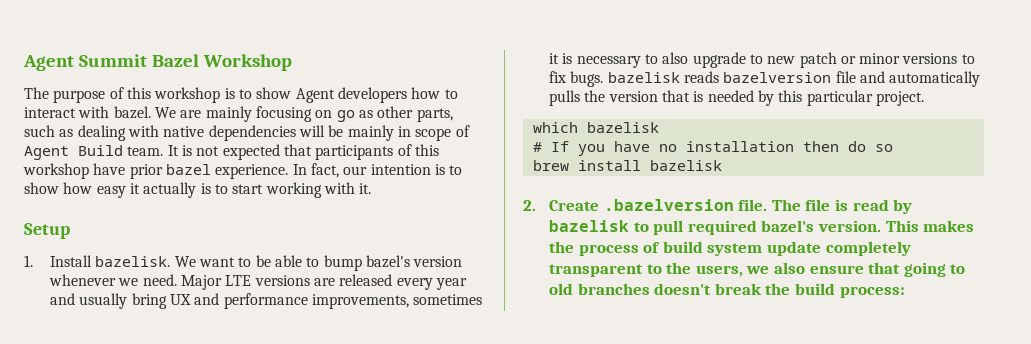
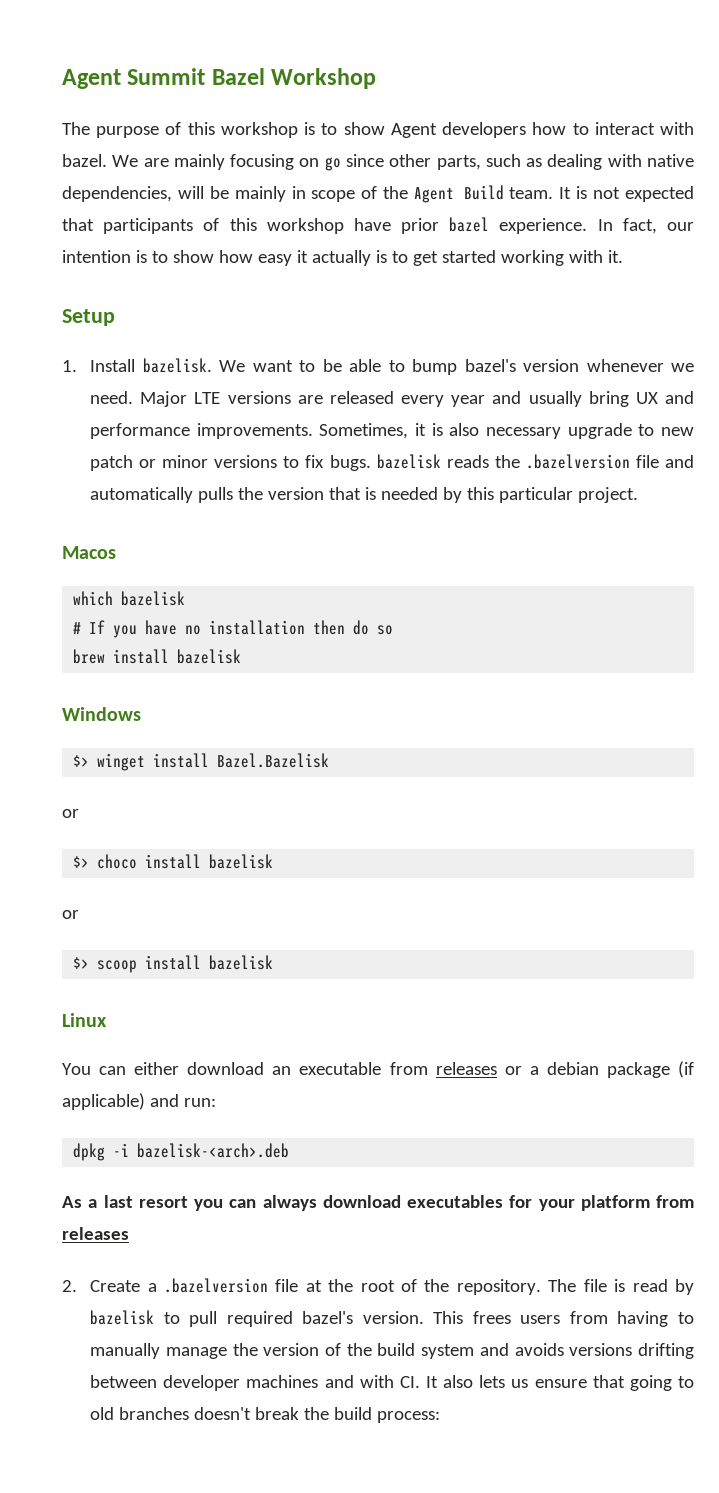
[358,110,373,118] as -> [346,154,384,167] since
[208,125,296,141] dependencies -> [62,186,172,202] dependencies,
(470, 131) none -> [383,186,409,199] the
[232,184,264,194] start -> [412,250,496,266] get started
[311,294,483,309] [548,52,689,68] improvements, sometimes it is necessary to also -> [196,423,562,439] improvements. Sometimes, it is also necessary
[723,72,832,83] bazelversion -> [494,454,630,469] the .bazelversion
(924, 98) none -> [62,546,116,559] // Macos
[523,199,768,211] 2. Create .bazelversion file. -> [62,707,141,721] [73,753,330,771] [62,809,79,818] [73,854,274,869] [62,910,79,919] [73,955,274,973] [62,1013,107,1027] [62,1061,694,1078] [62,1093,216,1110] [73,1143,290,1161] [62,1195,694,1211] [62,1227,129,1240] [62,1278,541,1295] Windows // $> winget install Bazel.Bazelisk // or // $> choco install bazelisk // or // $> scoop install bazelisk // Linux // You can either download an executable from releases or a debian package (if applicable) and run: // dpkg -i bazelisk-<arch>.deb // As a last resort you can always download executables for your platform from releases // 2. Create a .bazelversion file at the root of the repository.
[923,220,975,232] [548,241,911,256] [548,262,805,277] makes the process of build system update completely transparent to the users, we also -> [472,1311,694,1327] [90,1343,695,1359] [90,1375,529,1391] frees users from having to manually manage the version of the build system and avoids versions drifting between developer machines and with CI. It also lets us

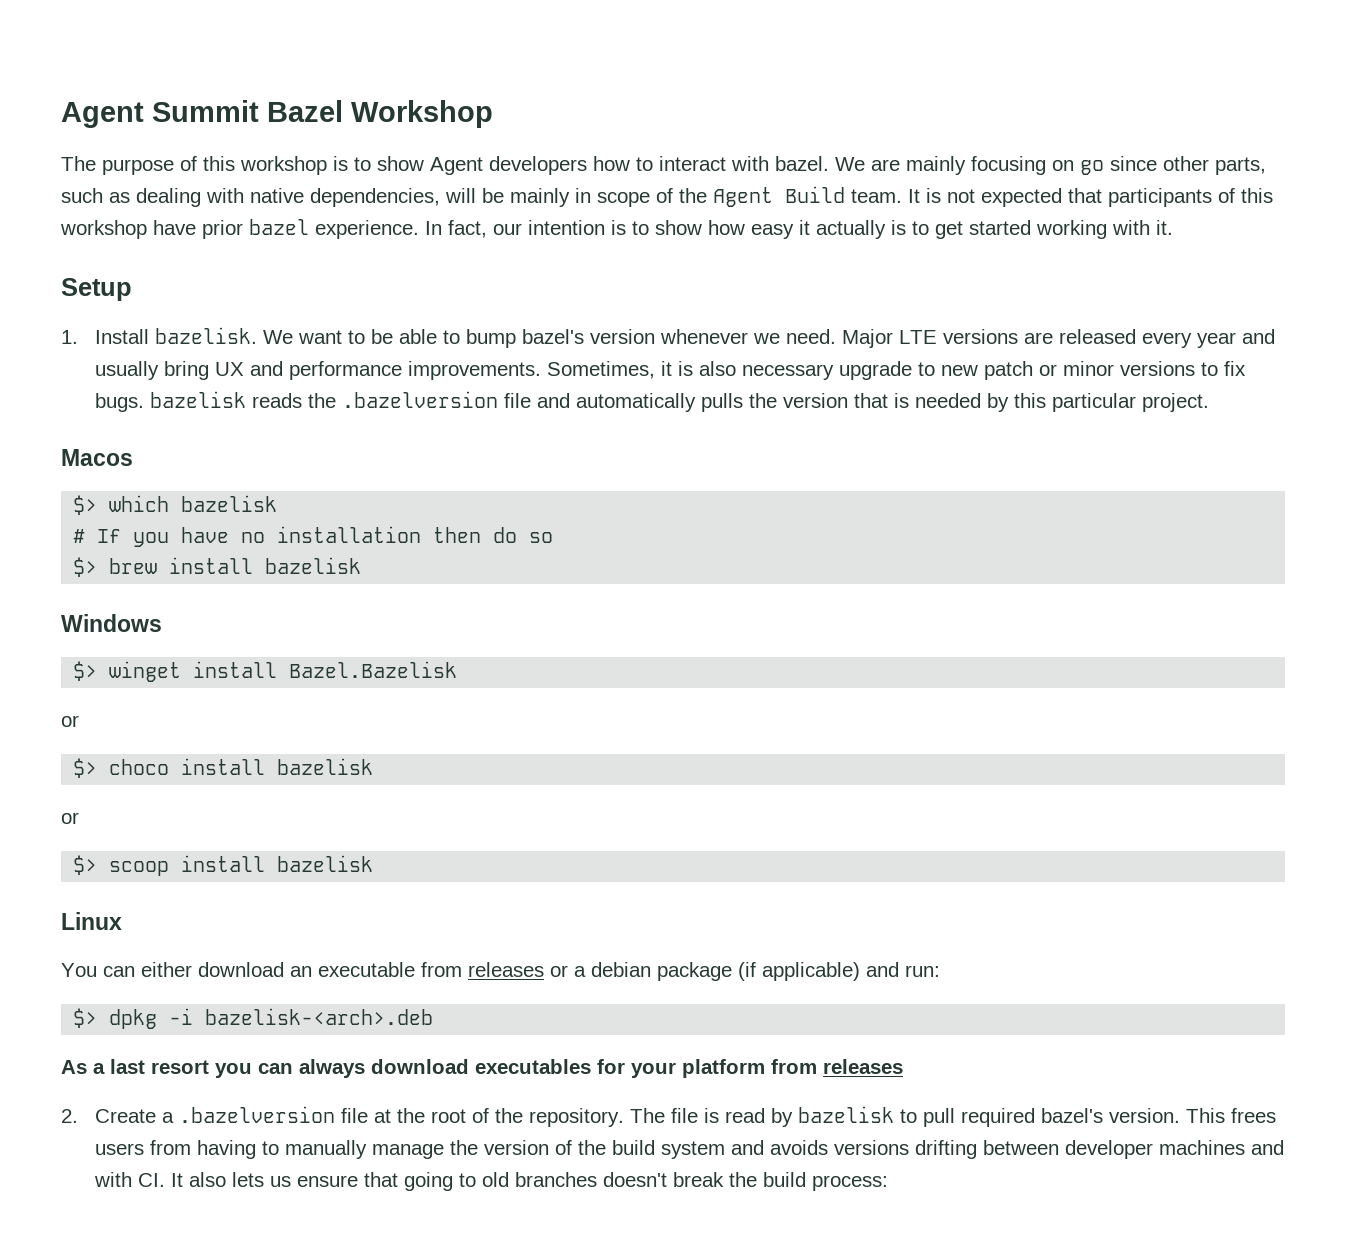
(116, 552) none -> [73,495,98,515] $>
(394, 630) none -> [73,557,98,577] $>
(216, 1102) none -> [73,1008,98,1028] $>

